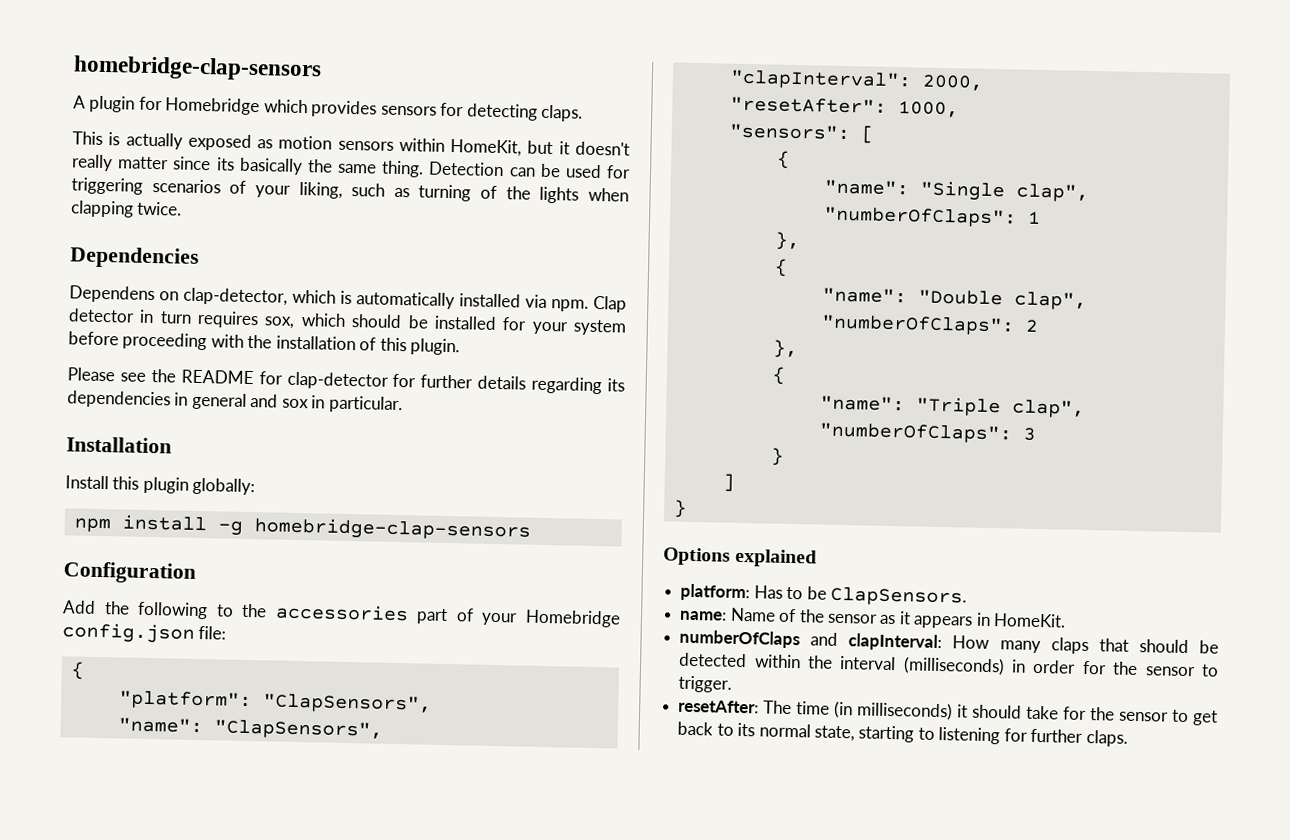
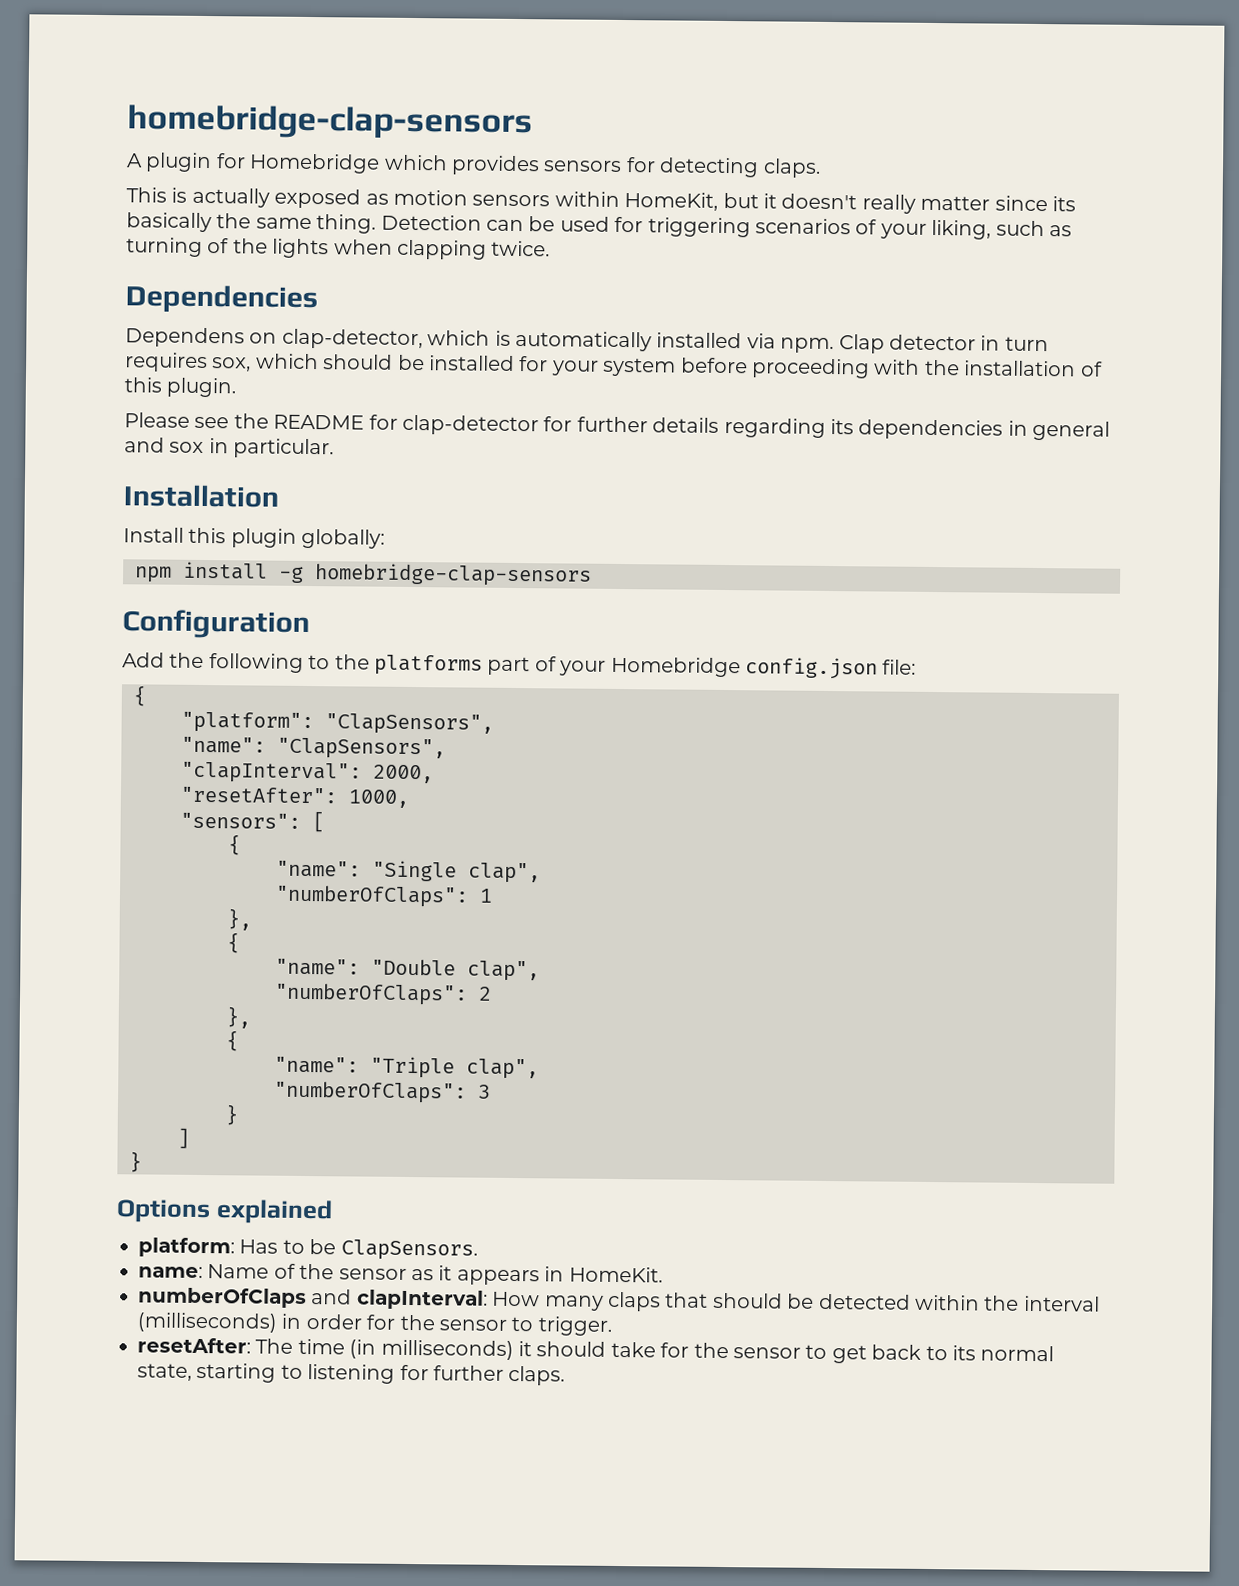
[274,603,409,622] accessories -> [374,654,483,676] platforms

